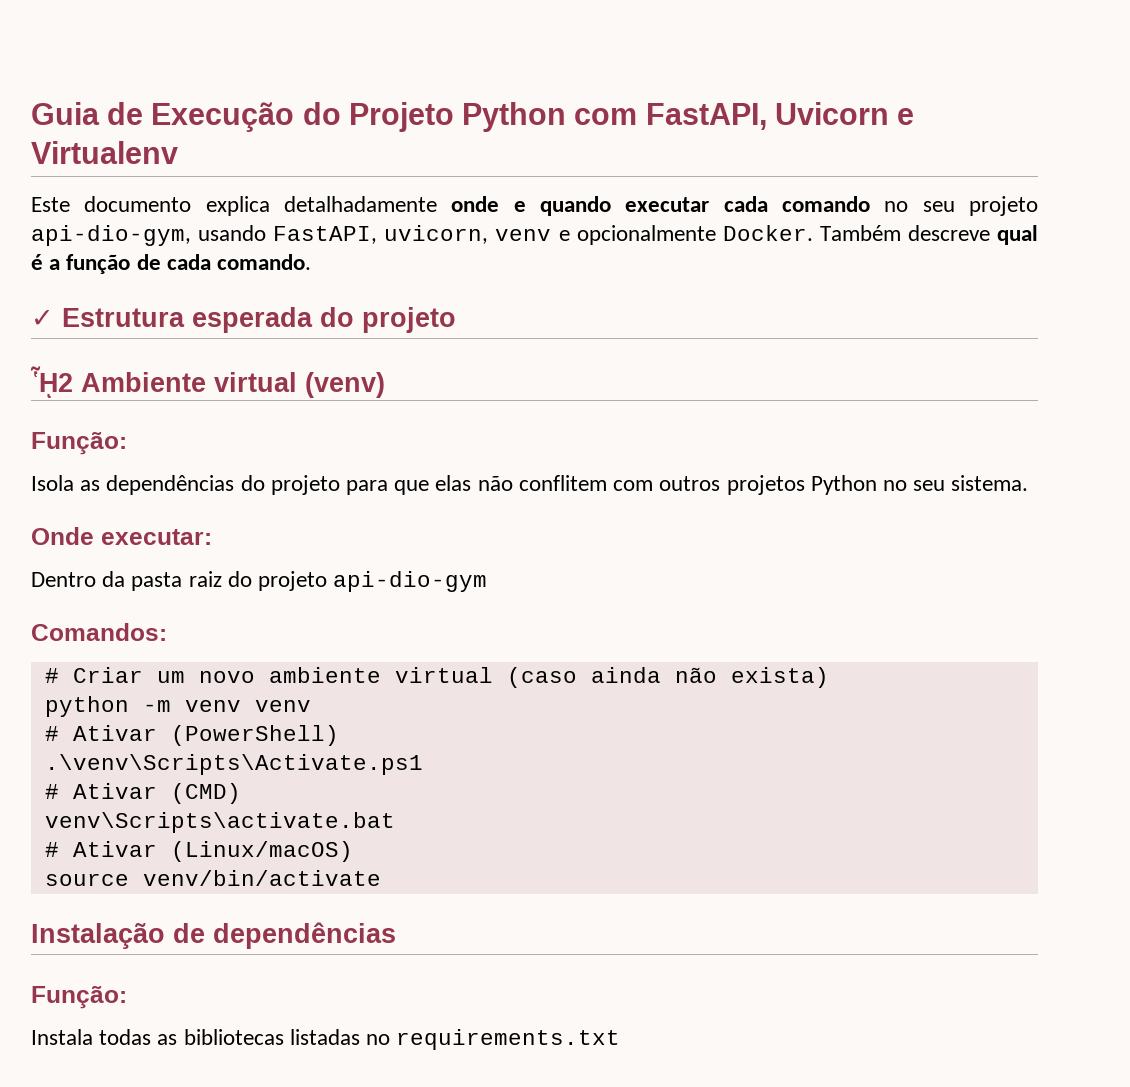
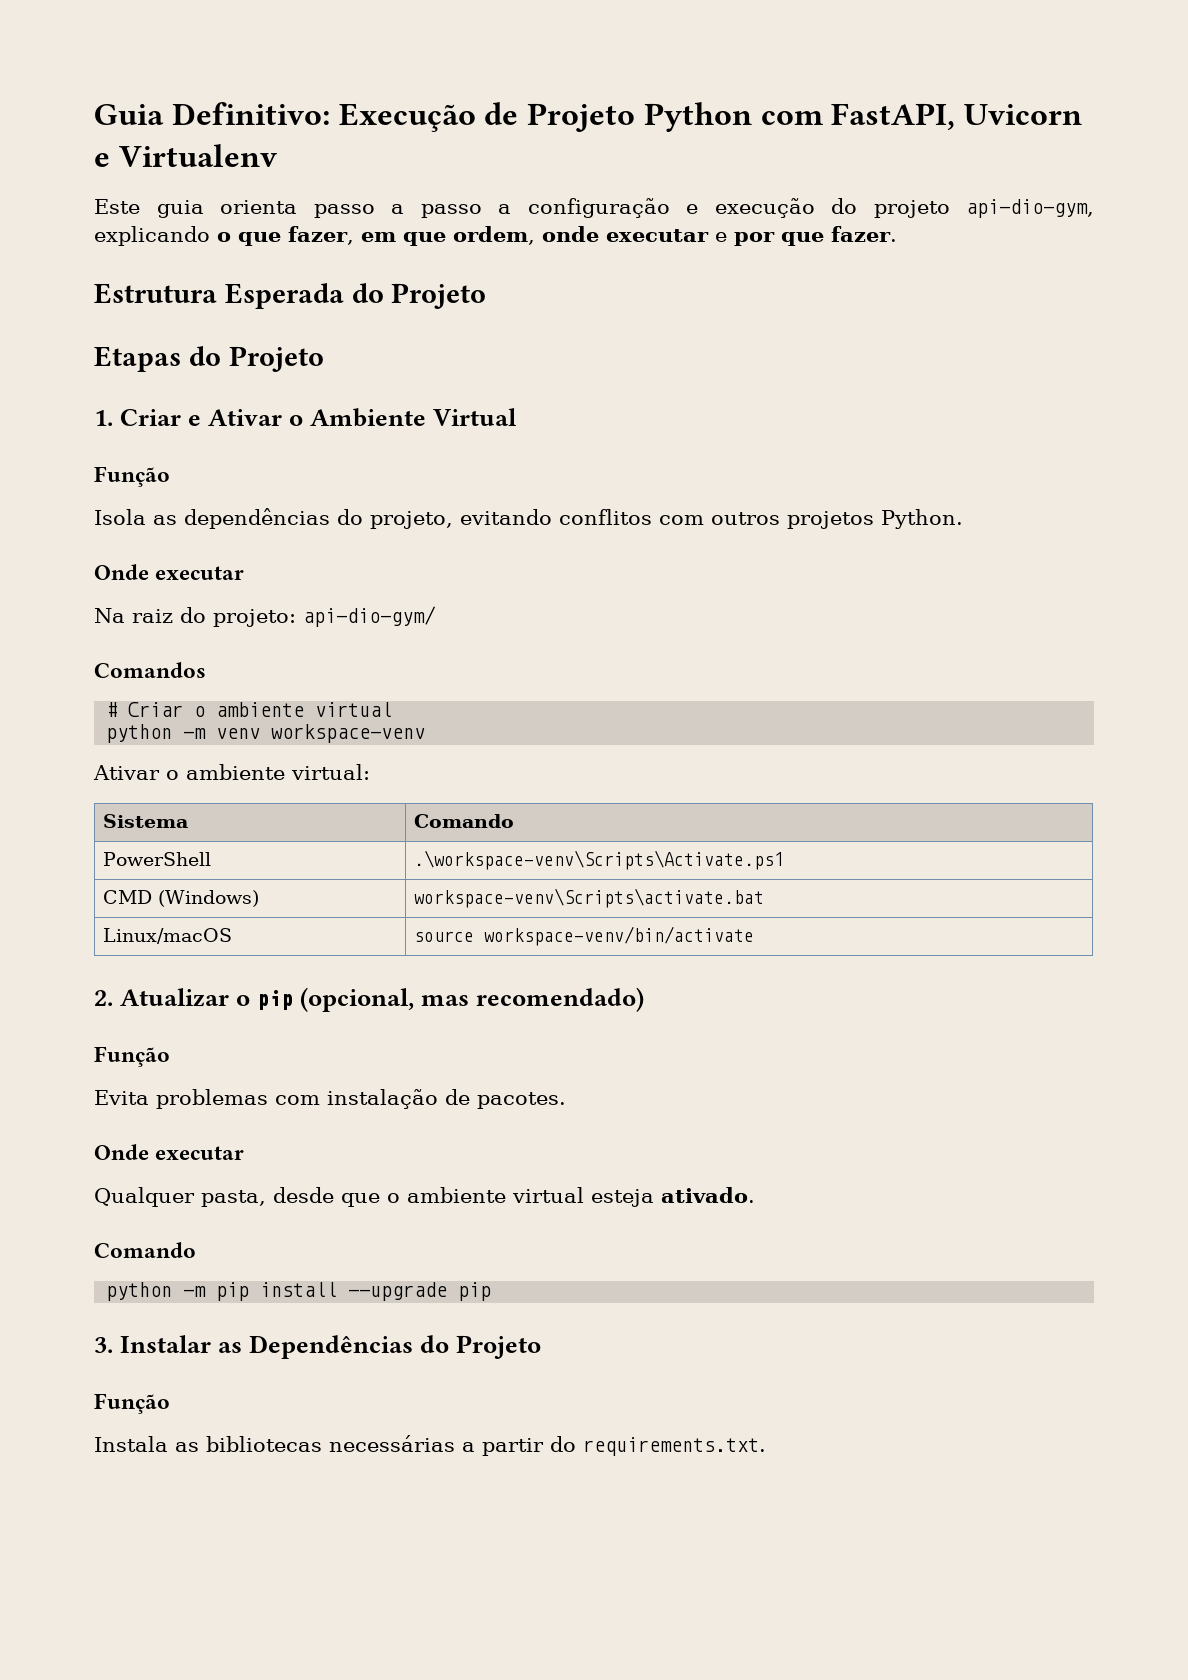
[107,102,341,132] de Execução do -> [171,102,519,132] Definitivo: Execução de
[84,196,1038,216] [31,225,1039,246] [31,254,312,274] [31,307,456,333] [30,366,385,398] [31,432,127,455] [31,475,1029,495] [31,527,212,545] [31,571,488,592] [31,623,167,641] documento explica detalhadamente onde e quando executar cada comando no seu projeto api-dio-gym, usando FastAPI, uvicorn, venv e opcionalmente Docker. Também descreve qual é a função de cada comando. // ✓ Estrutura esperada do projeto // ᾟ2 Ambiente virtual (venv) // Função: // Isola as dependências do projeto para que elas não conflitem com outros projetos Python no seu sistema. // Onde executar: // Dentro da pasta raiz do projeto api-dio-gym // Comandos: -> [156,198,1094,218] [94,226,897,246] [94,283,487,309] [94,346,324,372] [94,408,518,427] [94,466,170,487] [94,508,963,529] [94,564,245,580] [94,606,436,627] [94,662,206,678] guia orienta passo a passo a configuração e execução do projeto api-dio-gym, explicando o que fazer, em que ordem, onde executar e por que fazer. // Estrutura Esperada do Projeto // Etapas do Projeto // 1. Criar e Ativar o Ambiente Virtual // Função // Isola as dependências do projeto, evitando conflitos com outros projetos Python. // Onde executar // Na raiz do projeto: api-dio-gym/ // Comandos
[156,667,829,688] um novo ambiente virtual (caso ainda não exista) -> [194,702,393,717] o ambiente virtual
[254,700,311,712] [44,725,339,746] [44,754,423,775] [44,783,241,804] [44,812,395,833] [44,841,353,862] [44,870,381,886] [31,922,396,949] [31,986,127,1009] venv // # Ativar (PowerShell) // .\venv\Scripts\Activate.ps1 // # Ativar (CMD) // venv\Scripts\activate.bat // # Ativar (Linux/macOS) // source venv/bin/activate // Instalação de dependências // Função: -> [271,724,426,743] [93,764,370,780] [103,814,189,828] [414,814,515,828] [103,852,212,866] [414,850,785,870] [103,890,260,907] [414,888,765,908] [103,928,233,944] [414,926,755,946] [94,987,645,1012] [94,1046,170,1067] [94,1089,566,1109] [94,1144,245,1160] [94,1187,755,1207] [94,1242,196,1258] [106,1282,492,1301] [94,1335,542,1359] [94,1393,170,1414] workspace-venv // Ativar o ambiente virtual: // Sistema | Comando // PowerShell | .\workspace-venv\Scripts\Activate.ps1 // CMD (Windows) | workspace-venv\Scripts\activate.bat // Linux/macOS | source workspace-venv/bin/activate // 2. Atualizar o pip (opcional, mas recomendado) // Função // Evita problemas com instalação de pacotes. // Onde executar // Qualquer pasta, desde que o ambiente virtual esteja ativado. // Comando // python -m pip install --upgrade pip // 3. Instalar as Dependências do Projeto // Função
[99,1029,152,1045] todas -> (168, 1444) none
[289,1029,621,1050] listadas no requirements.txt -> [329,1435,766,1456] necessárias a partir do requirements.txt.

